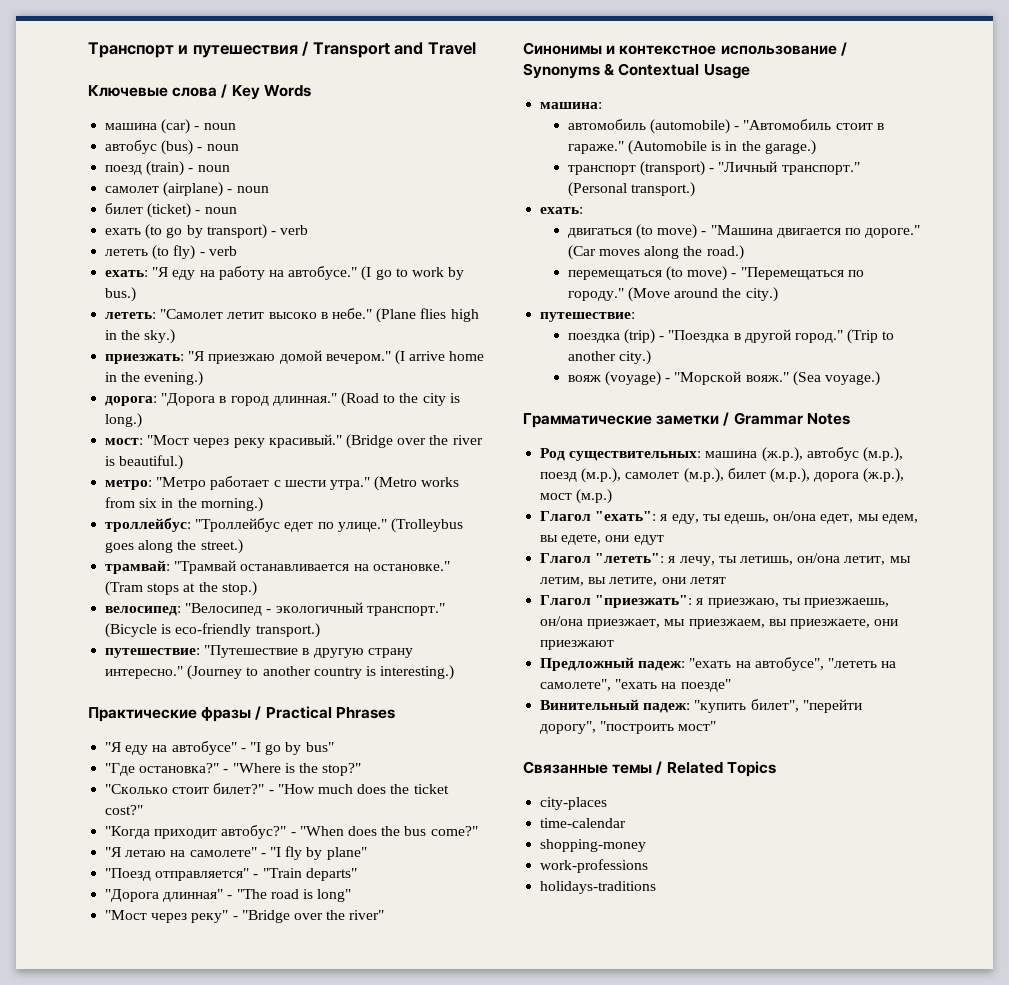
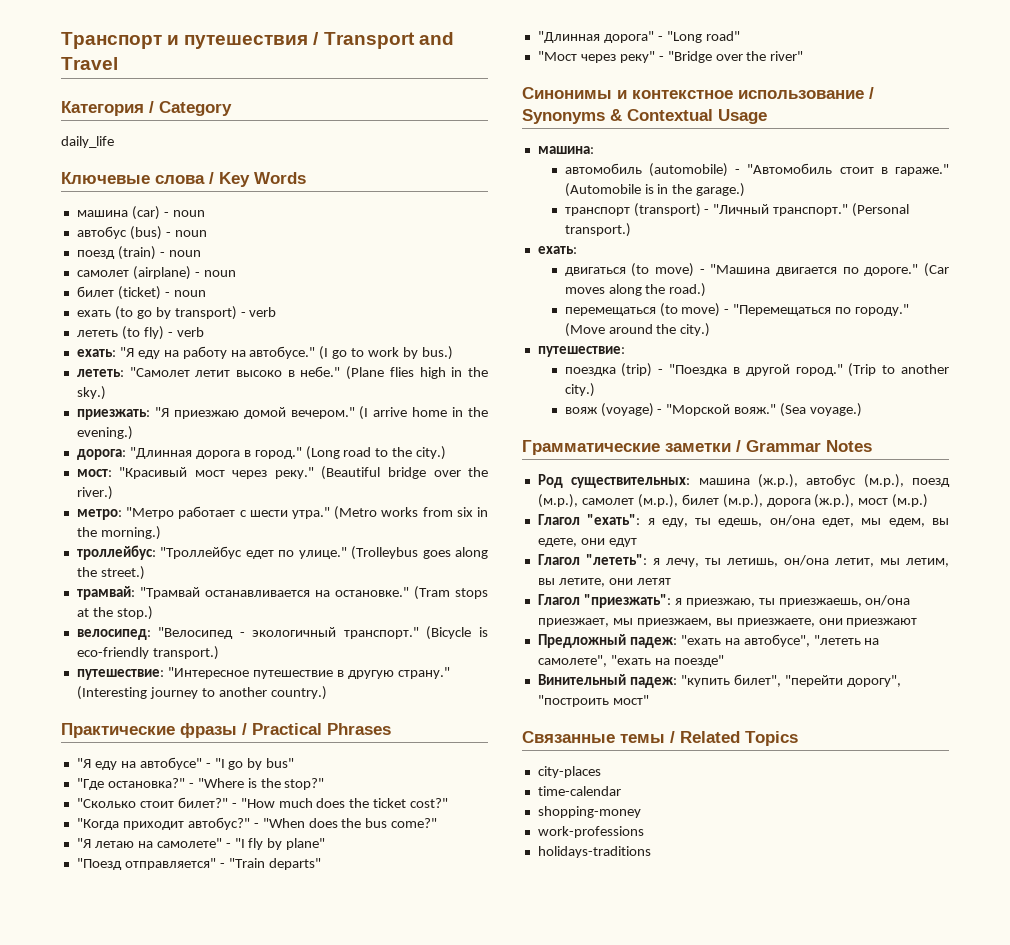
(476, 48) none -> [61,101,232,116] [61,136,114,148] // Категория / Category // daily_life
[161,392,460,407] [105,413,143,428] [105,434,483,449] [105,455,184,470] "Дорога в город длинная." (Road to the city is long.) // мост: "Мост через реку красивый." (Bridge over the river is beautiful.) -> [129,446,447,460] [76,466,489,480] [76,486,113,500] "Длинная дорога в город." (Long road to the city.) // мост: "Красивый мост через реку." (Beautiful bridge over the river.)
[204,645,413,658] [105,665,455,680] "Путешествие в другую страну интересно." (Journey to another country is interesting.) -> [167,667,450,679] [76,686,327,700] "Интересное путешествие в другую страну." (Interesting journey to another country.)
[105,889,352,902] "Дорога длинная" - "The road is long" -> [537,31,740,43] "Длинная дорога" - "Long road"

